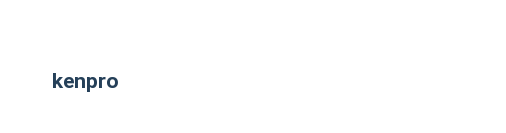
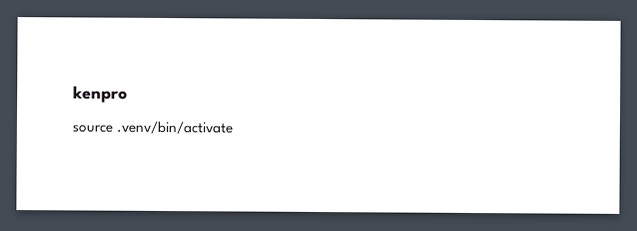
(119, 82) none -> [72,120,234,135] // source .venv/bin/activate

